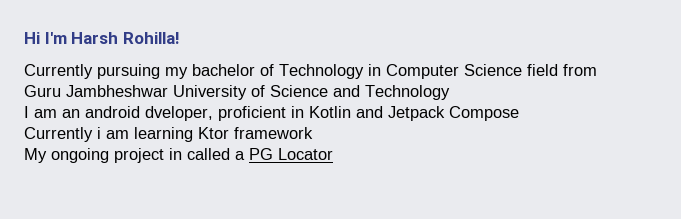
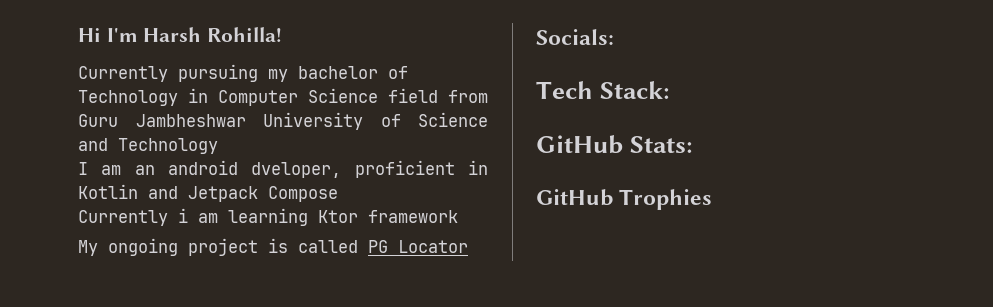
[169,148,245,160] in called a -> [268,238,358,253] is called
(333, 154) none -> [536,29,614,45] [536,81,671,99] [536,135,694,154] [536,189,713,210] // Socials: // Tech Stack: // GitHub Stats: // GitHub Trophies

